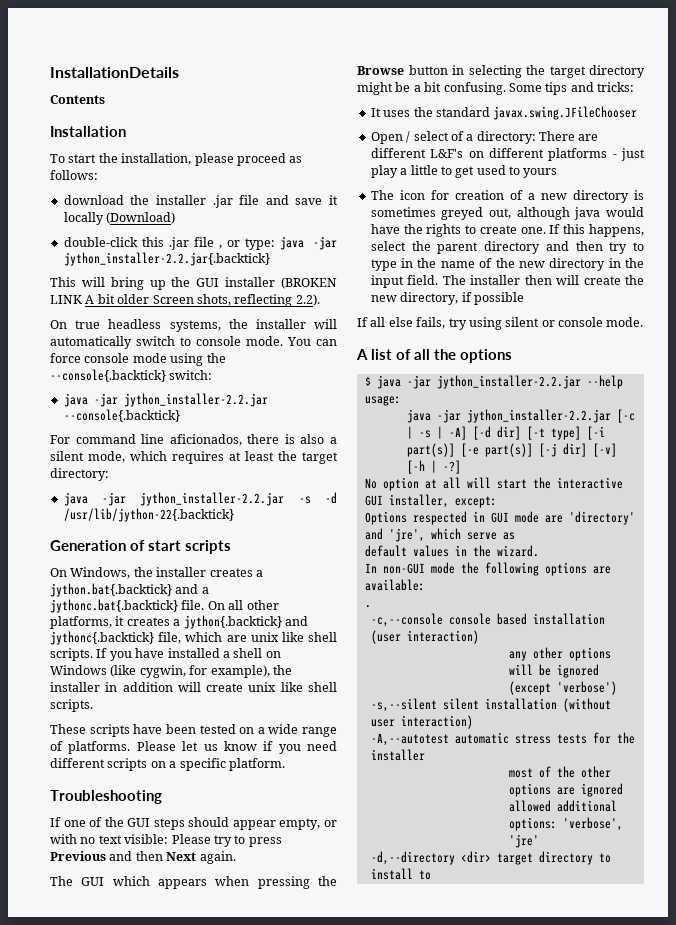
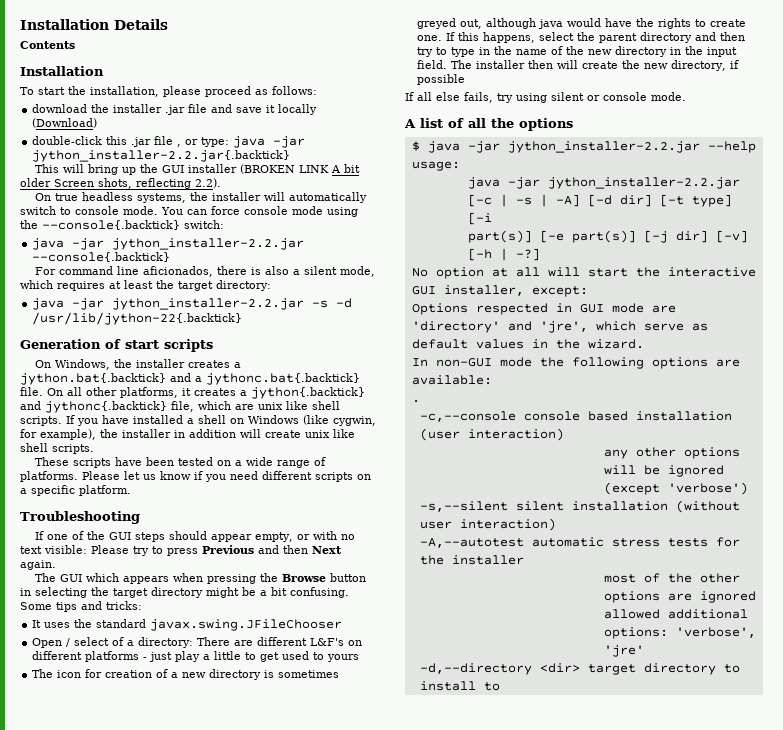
[50,67,179,78] InstallationDetails -> [20,19,168,30] Installation Details

